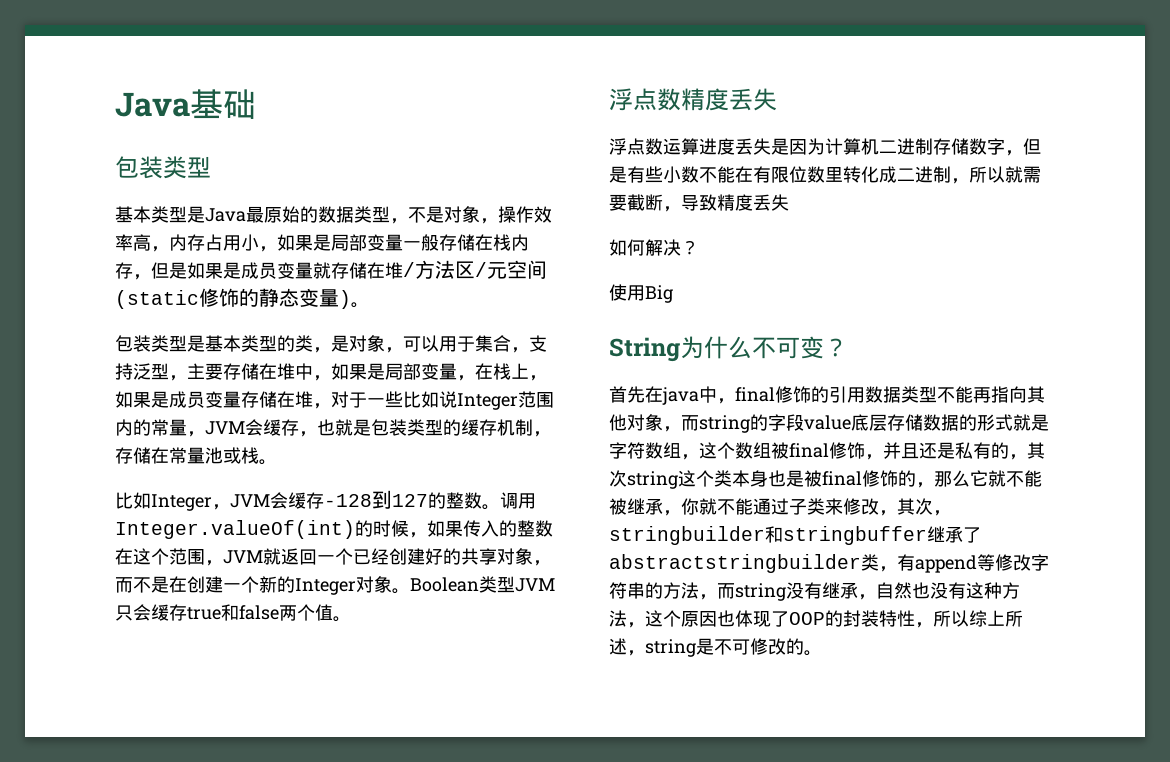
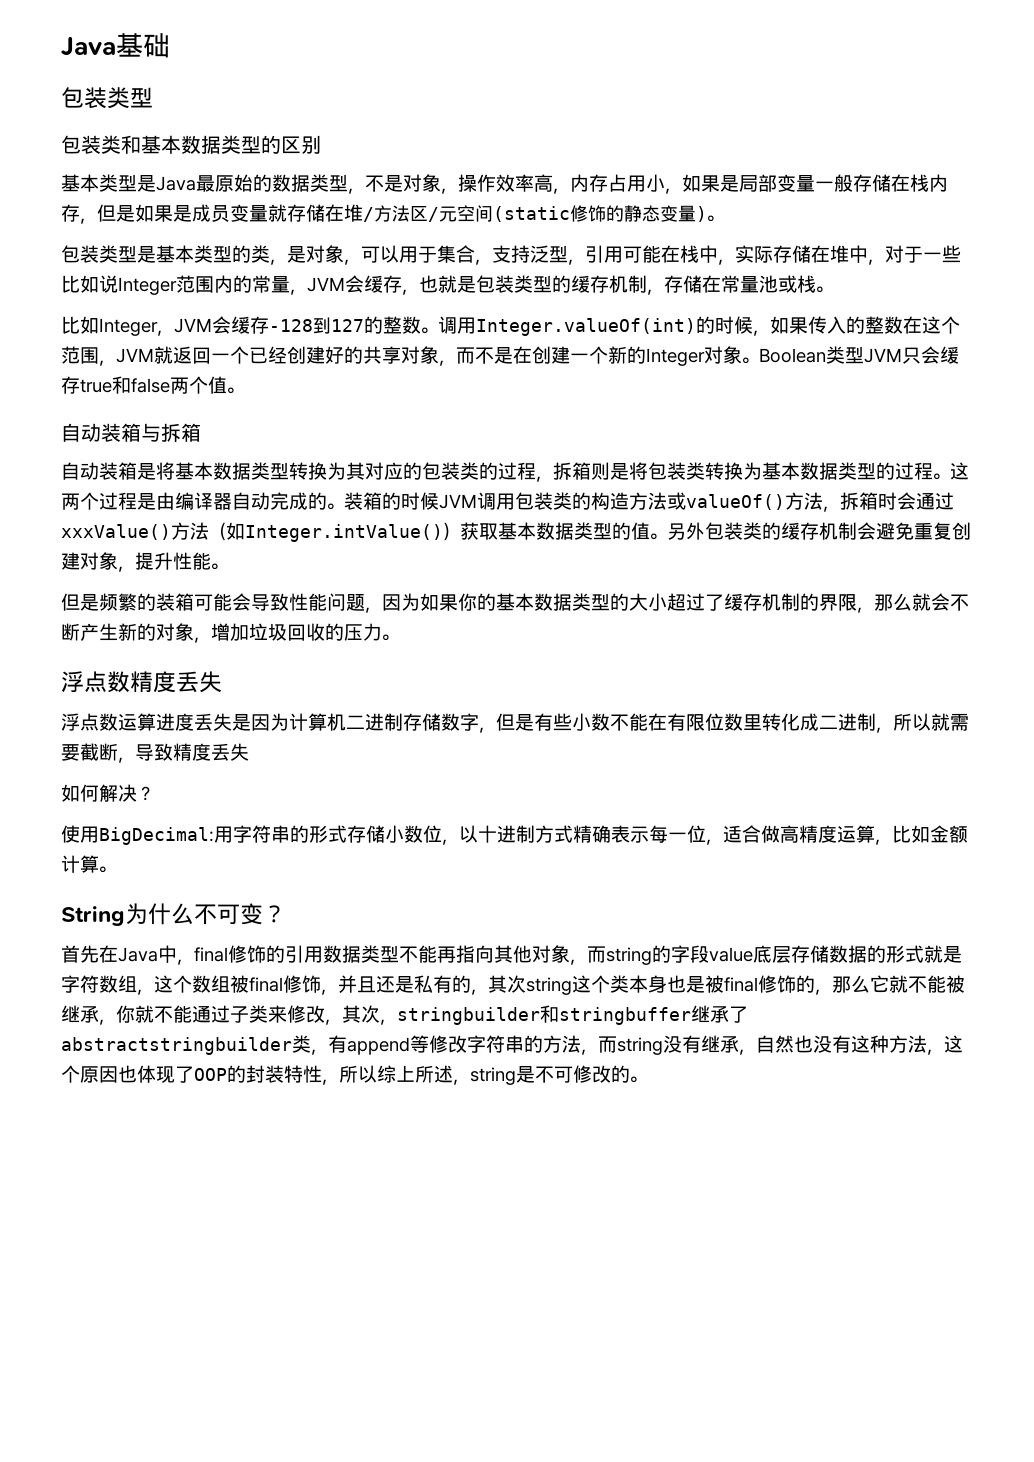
(211, 167) none -> [61,135,321,154] // 包装类和基本数据类型的区别
[187,363,547,381] [115,391,313,408] 主要存储在堆中，如果是局部变量，在栈上，如果是成员变量存储在堆 -> [585,245,868,265] 引用可能在栈中，实际存储在堆中
(351, 619) none -> [61,423,201,442] [61,462,969,482] [61,492,954,512] [61,522,971,542] [61,552,228,572] [61,593,969,613] [61,623,399,643] // 自动装箱与拆箱 // 自动装箱是将基本数据类型转换为其对应的包装类的过程，拆箱则是将包装类转换为基本数据类型的过程。这两个过程是由编译器自动完成的。装箱的时候JVM调用包装类的构造方法或valueOf()方法，拆箱时会通过xxxValue()方法（如Integer.intValue()）获取基本数据类型的值。另外包装类的缓存机制会避免重复创建对象，提升性能。 // 但是频繁的装箱可能会导致性能问题，因为如果你的基本数据类型的大小超过了缓存机制的界限，那么就会不断产生新的对象，增加垃圾回收的压力。
[645,285,673,303] Big -> [99,825,968,845] [61,855,116,873] BigDecimal:用字符串的形式存储小数位，以十进制方式精确表示每一位，适合做高精度运算，比如金额计算。
[662,387,699,405] java -> [118,947,158,962] Java

